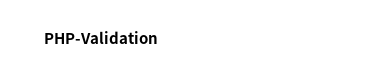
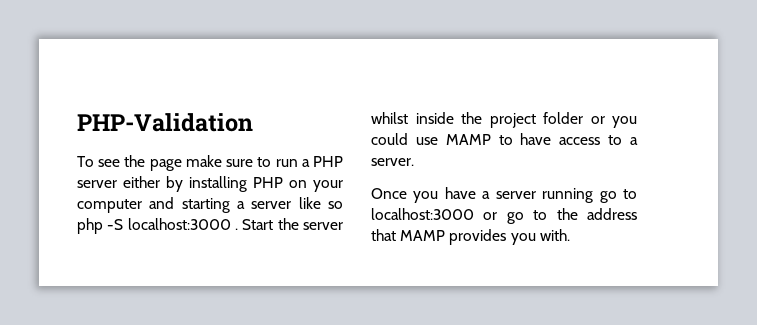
(158, 37) none -> [77,155,343,171] [77,176,343,192] [77,197,343,213] [77,218,343,234] [371,112,637,128] [371,133,638,145] [371,158,414,166] [371,187,637,203] [371,208,637,224] [371,229,570,245] // To see the page make sure to run a PHP server either by installing PHP on your computer and starting a server like so php -S localhost:3000 . Start the server whilst inside the project folder or you could use MAMP to have access to a server. // Once you have a server running go to localhost:3000 or go to the address that MAMP provides you with.

